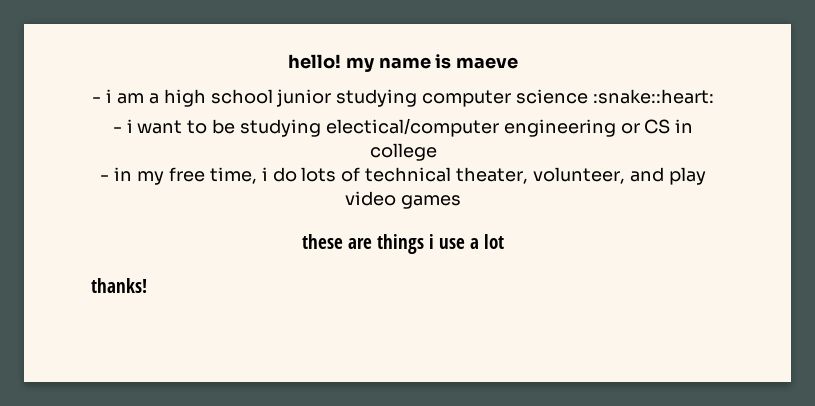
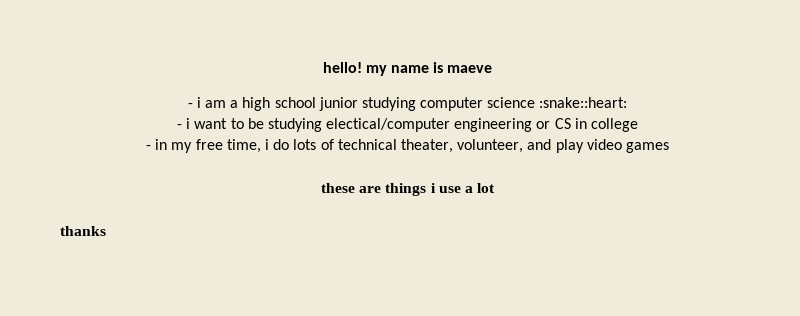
[91,278,147,293] thanks! -> [60,226,106,236] thanks

